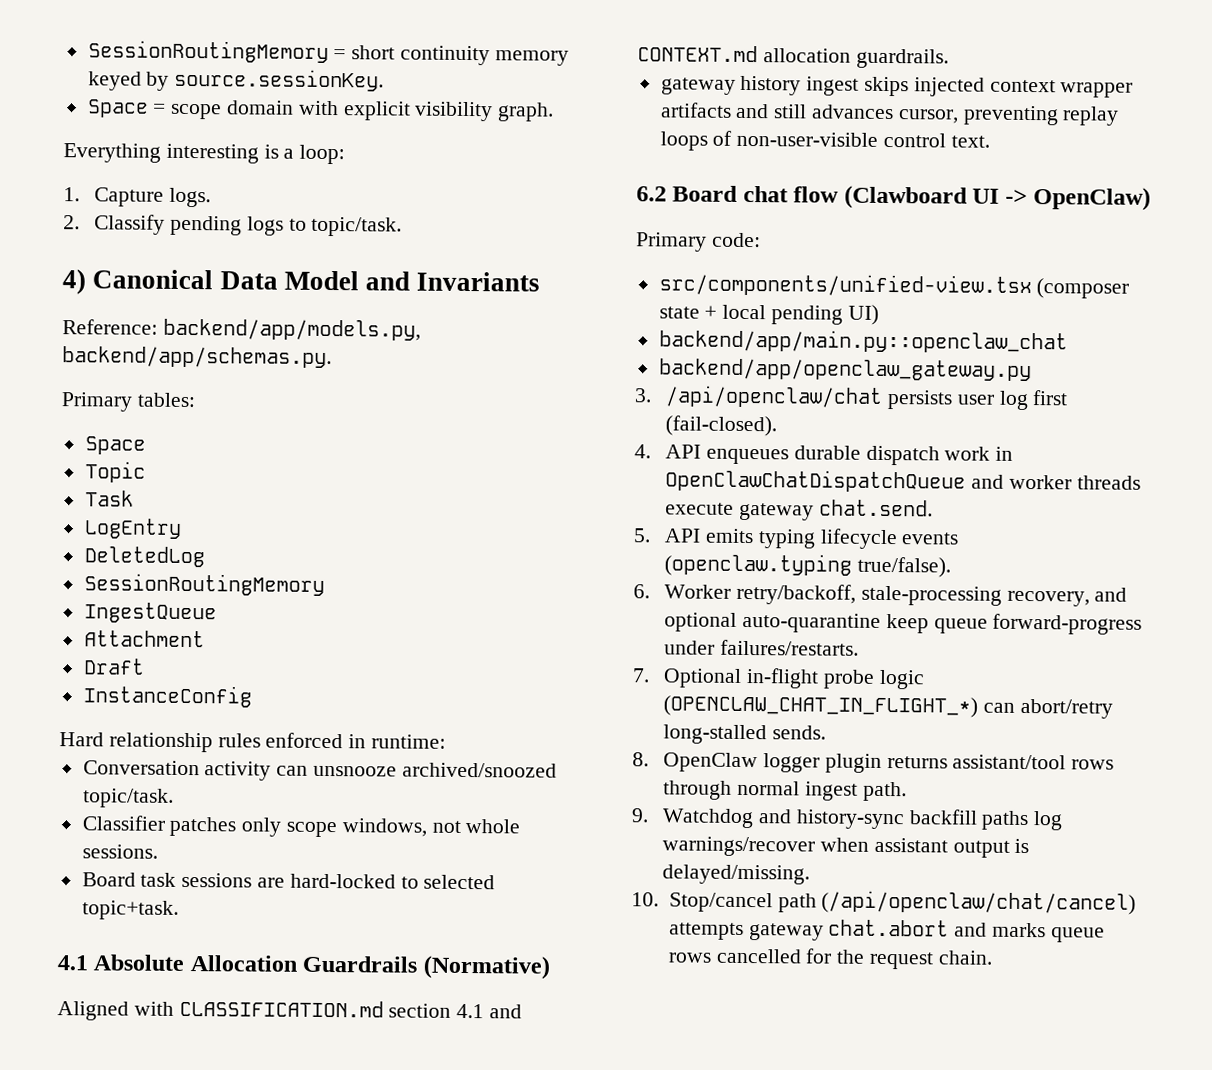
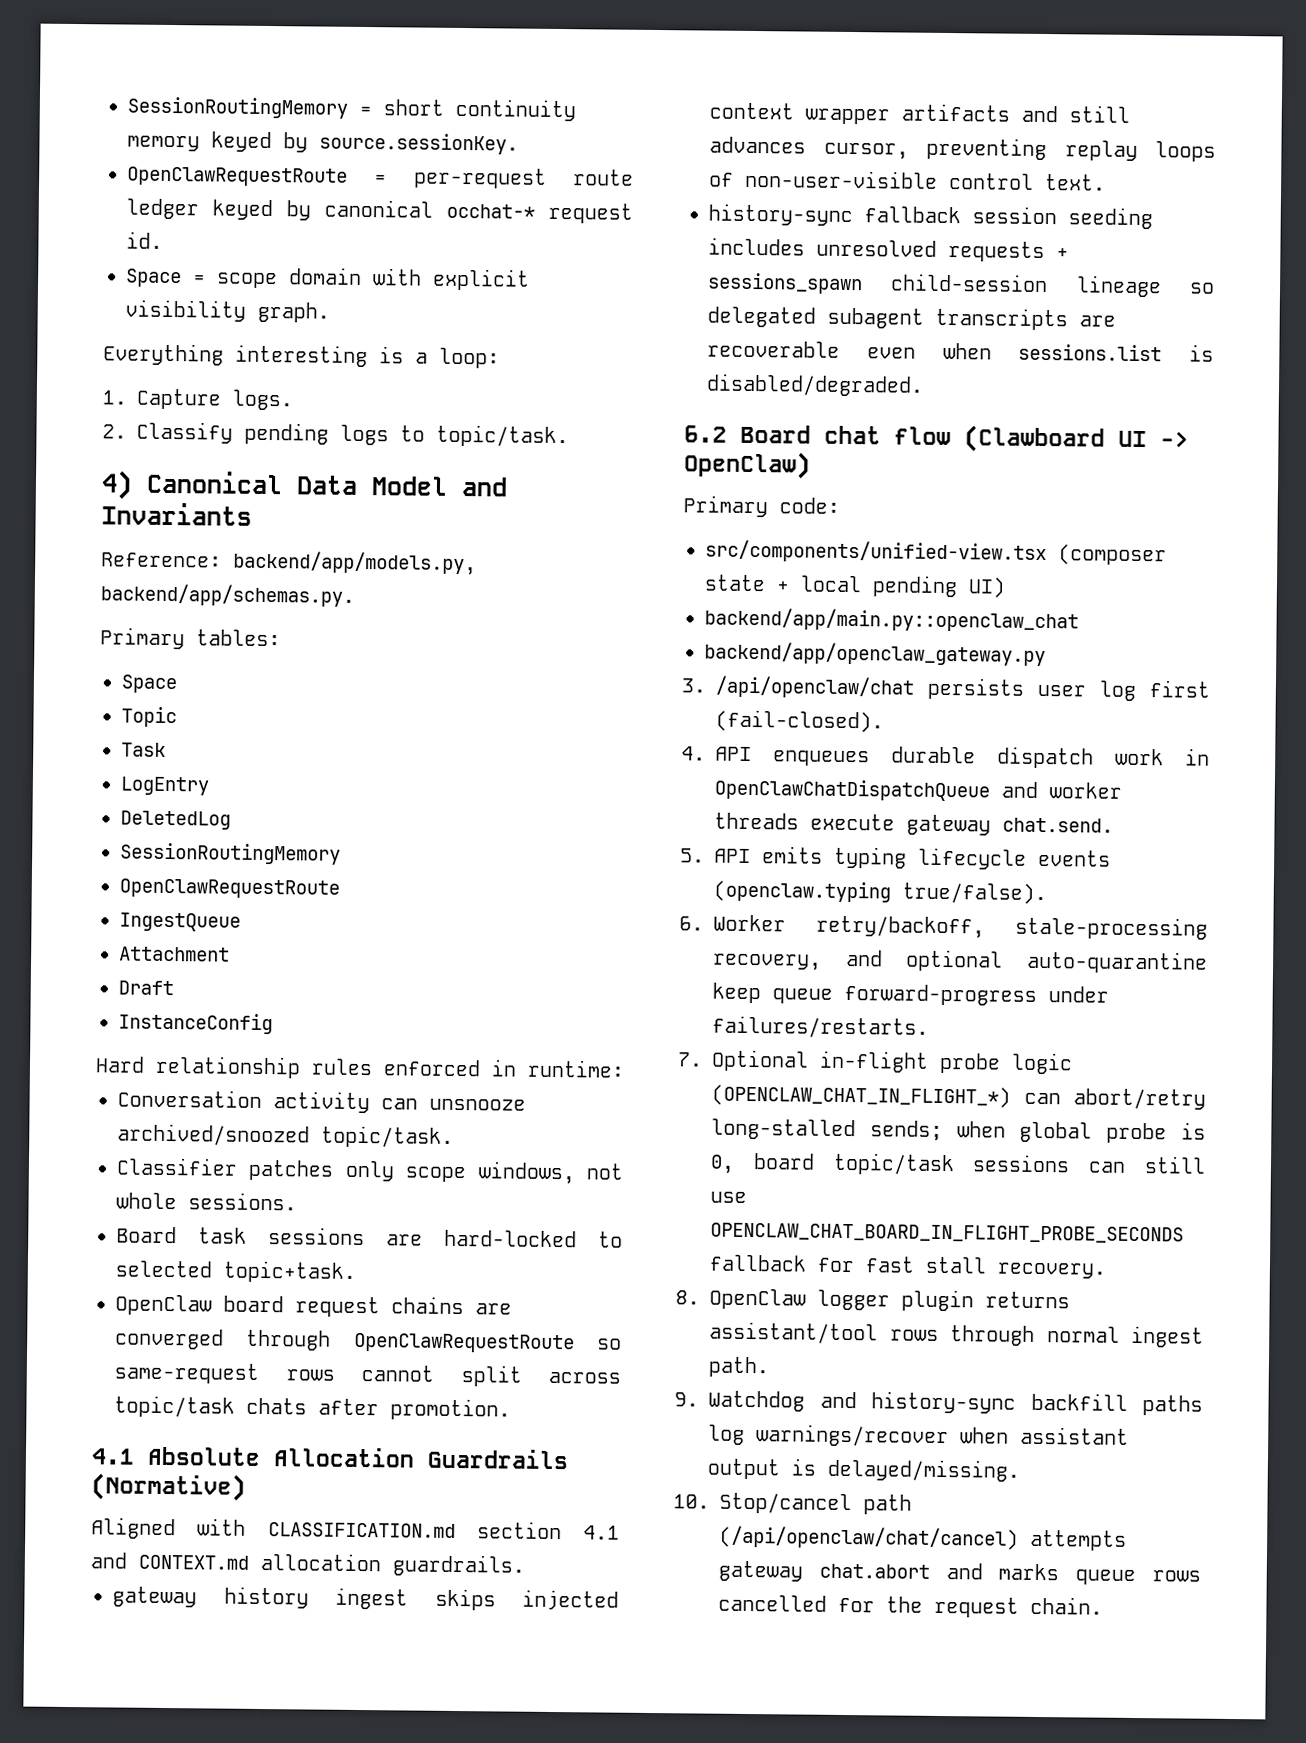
(385, 80) none -> [127,166,634,189] [126,198,633,224] [126,231,163,249] // OpenClawRequestRoute = per-request route ledger keyed by canonical occhat-* request id.
(325, 584) none -> [119,878,340,899] // OpenClawRequestRoute
(179, 910) none -> [115,1294,512,1318] [115,1328,622,1354] [114,1362,621,1387] [114,1395,511,1421] // OpenClaw board request chains are converged through OpenClawRequestRoute so same-request rows cannot split across topic/task chats after promotion.
(990, 141) none -> [708,203,1153,230] [708,237,1069,262] [707,272,1215,298] [707,306,1116,331] [707,340,1214,362] [706,373,924,397] // history-sync fallback session seeding includes unresolved requests + sessions_spawn child-session lineage so delegated subagent transcripts are recoverable even when sessions.list is disabled/degraded.
[771,725,826,740] sends. -> [869,1120,1206,1144] [710,1152,1206,1176] [710,1191,747,1203] [710,1222,1184,1244] [709,1254,1106,1279] sends; when global probe is 0, board topic/task sessions can still use OPENCLAW_CHAT_BOARD_IN_FLIGHT_PROBE_SECONDS fallback for fast stall recovery.

